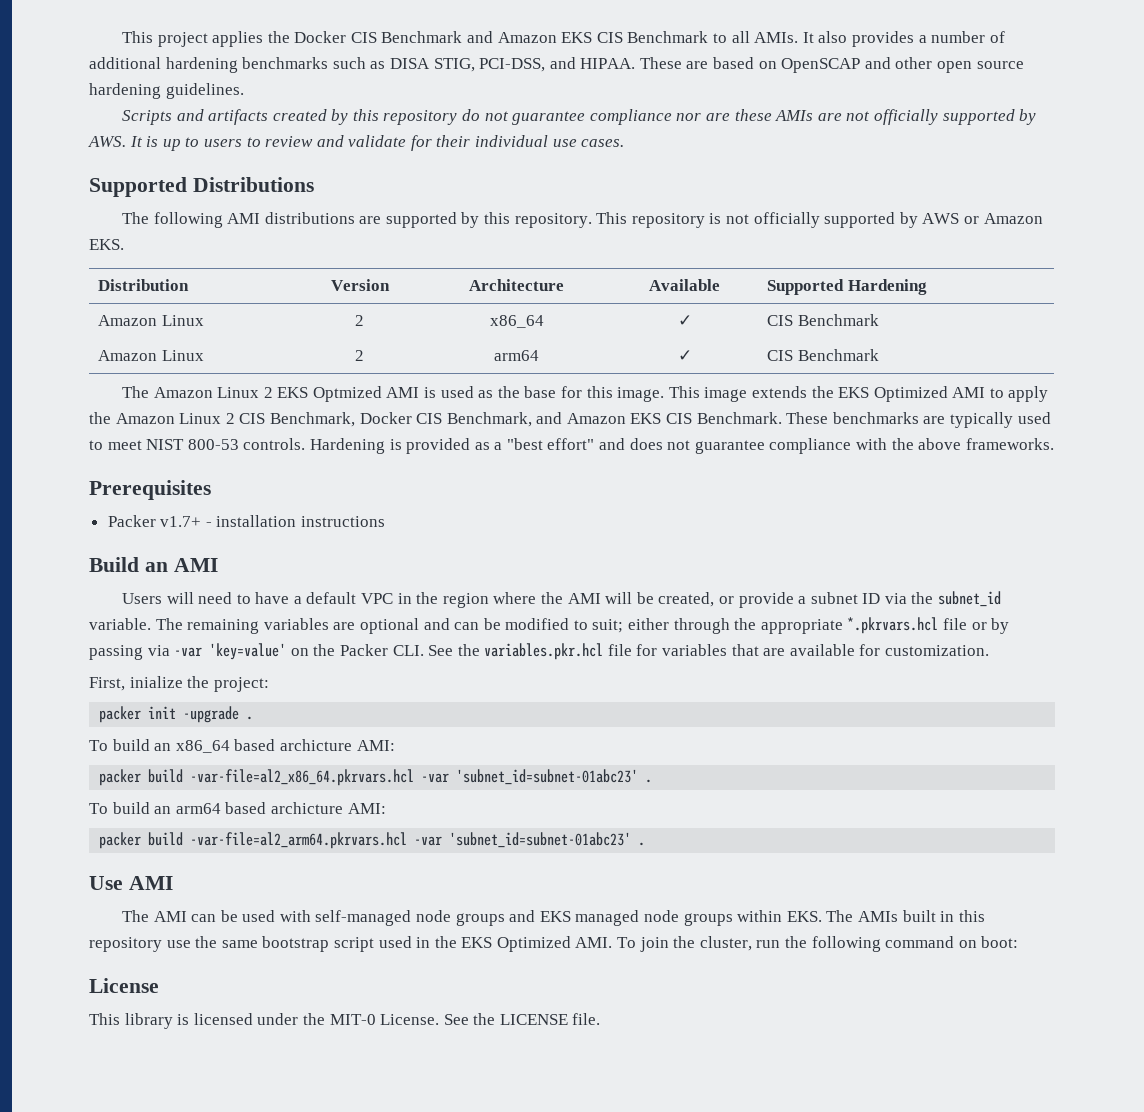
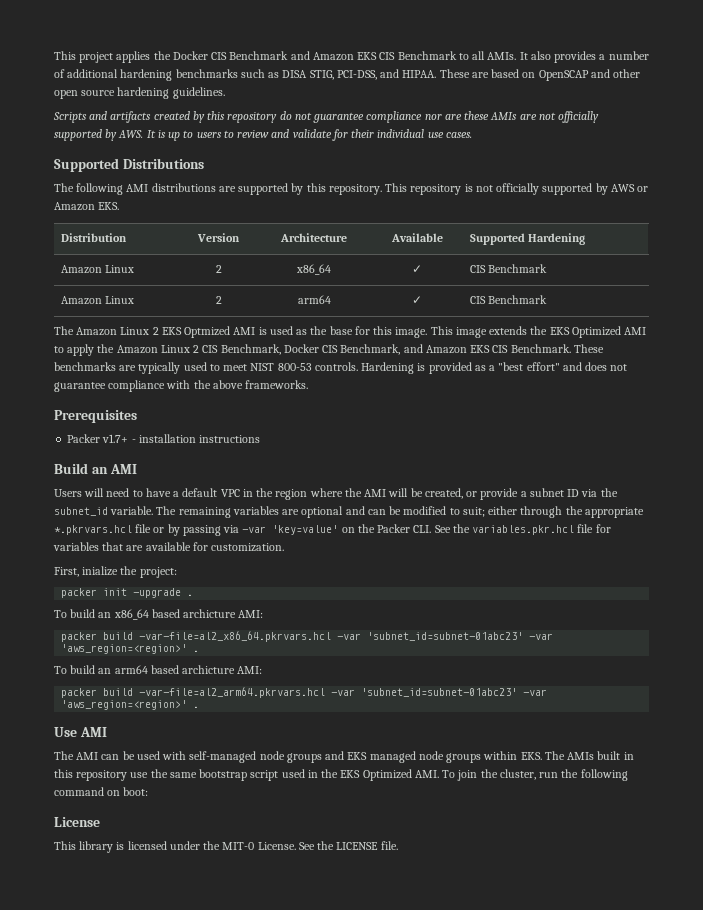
(639, 777) none -> [529,633,554,640] [61,644,188,654] -var 'aws_region=<region>'
(632, 840) none -> [523,689,548,696] [61,700,188,710] -var 'aws_region=<region>'

